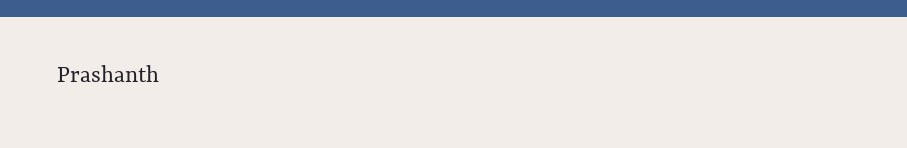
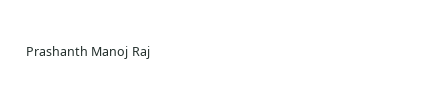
(159, 73) none -> [91,46,150,59] Manoj Raj

